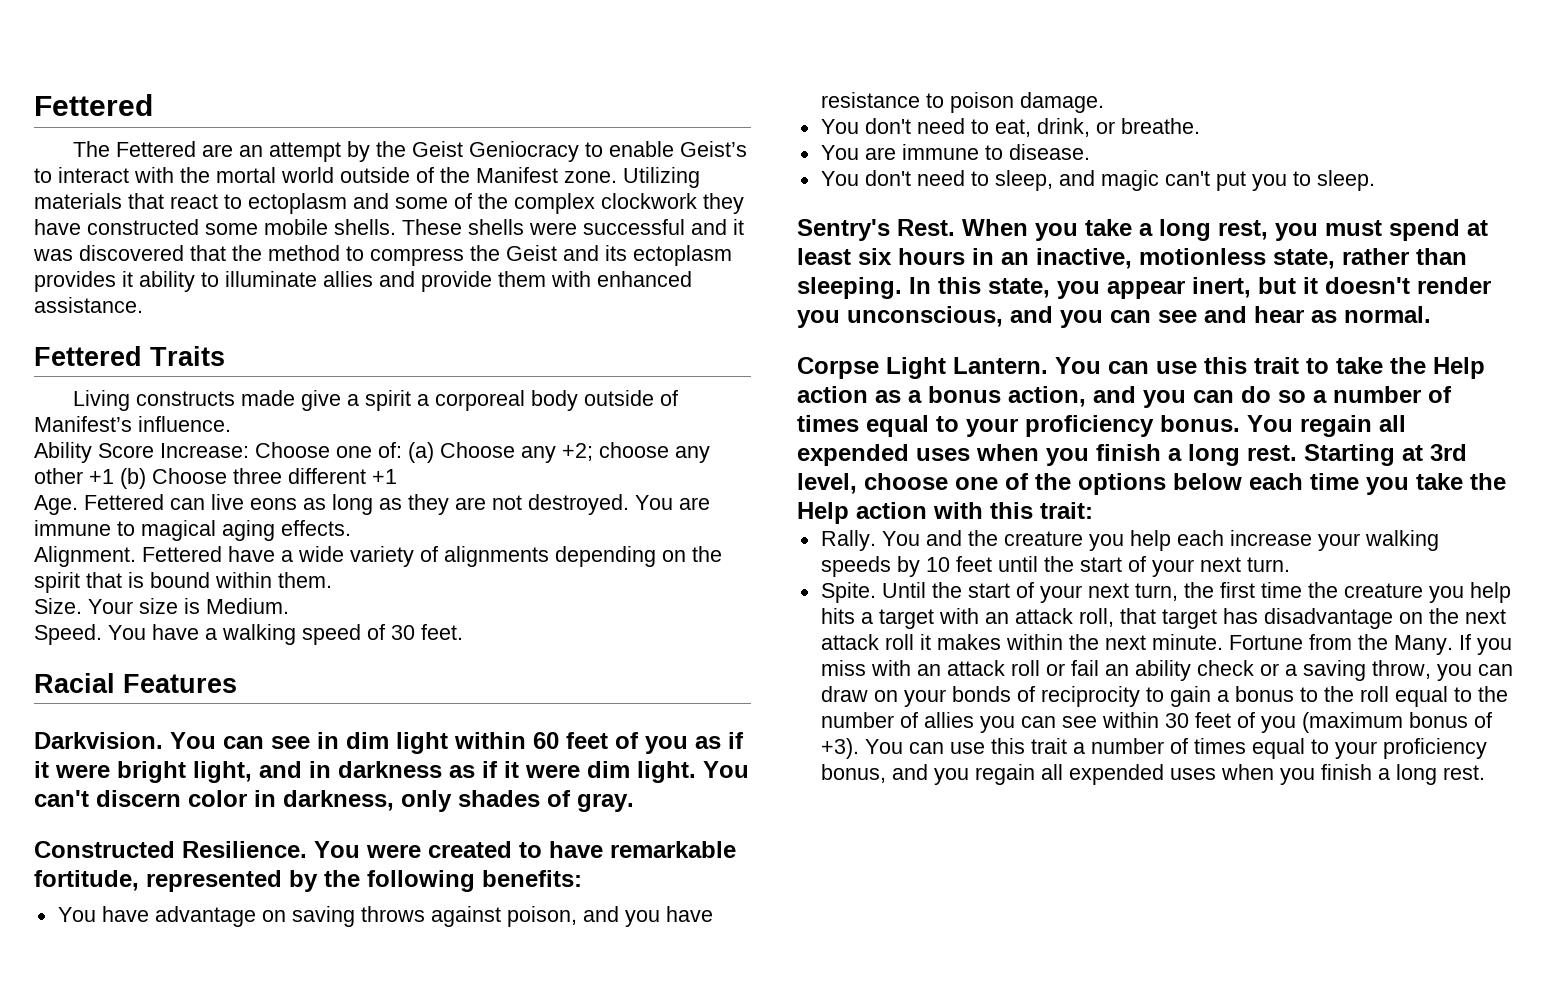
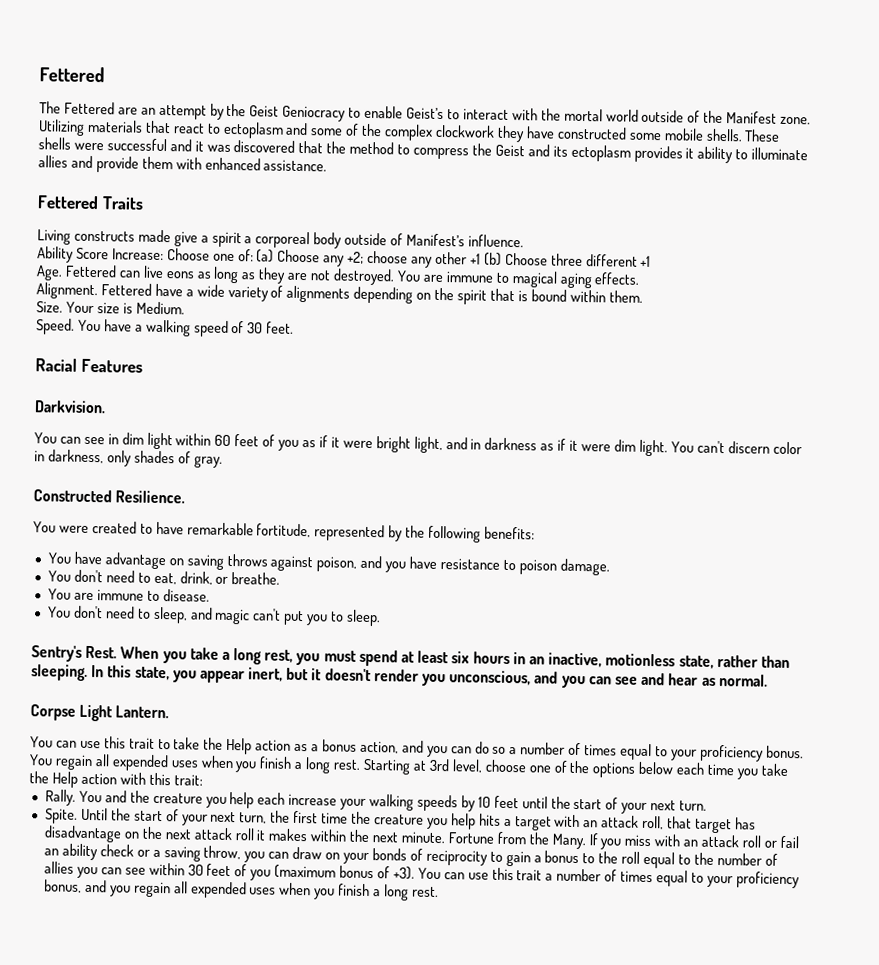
(163, 740) none -> (106, 407) //
(307, 849) none -> (186, 497) //
(1048, 365) none -> (170, 712) //

